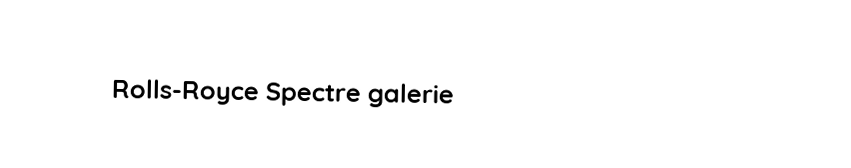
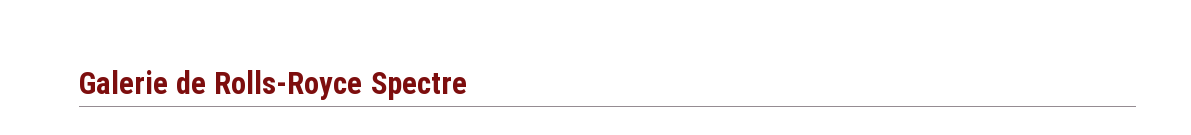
(111, 92) none -> [79,70,207,94] Galerie de
[367,83,454,109] galerie -> (467, 86) none

